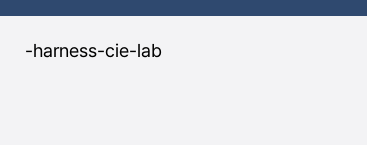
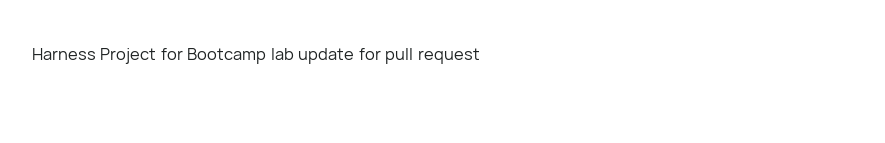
[25,43,162,58] -harness-cie-lab -> [32,48,480,64] Harness Project for Bootcamp lab update for pull request

